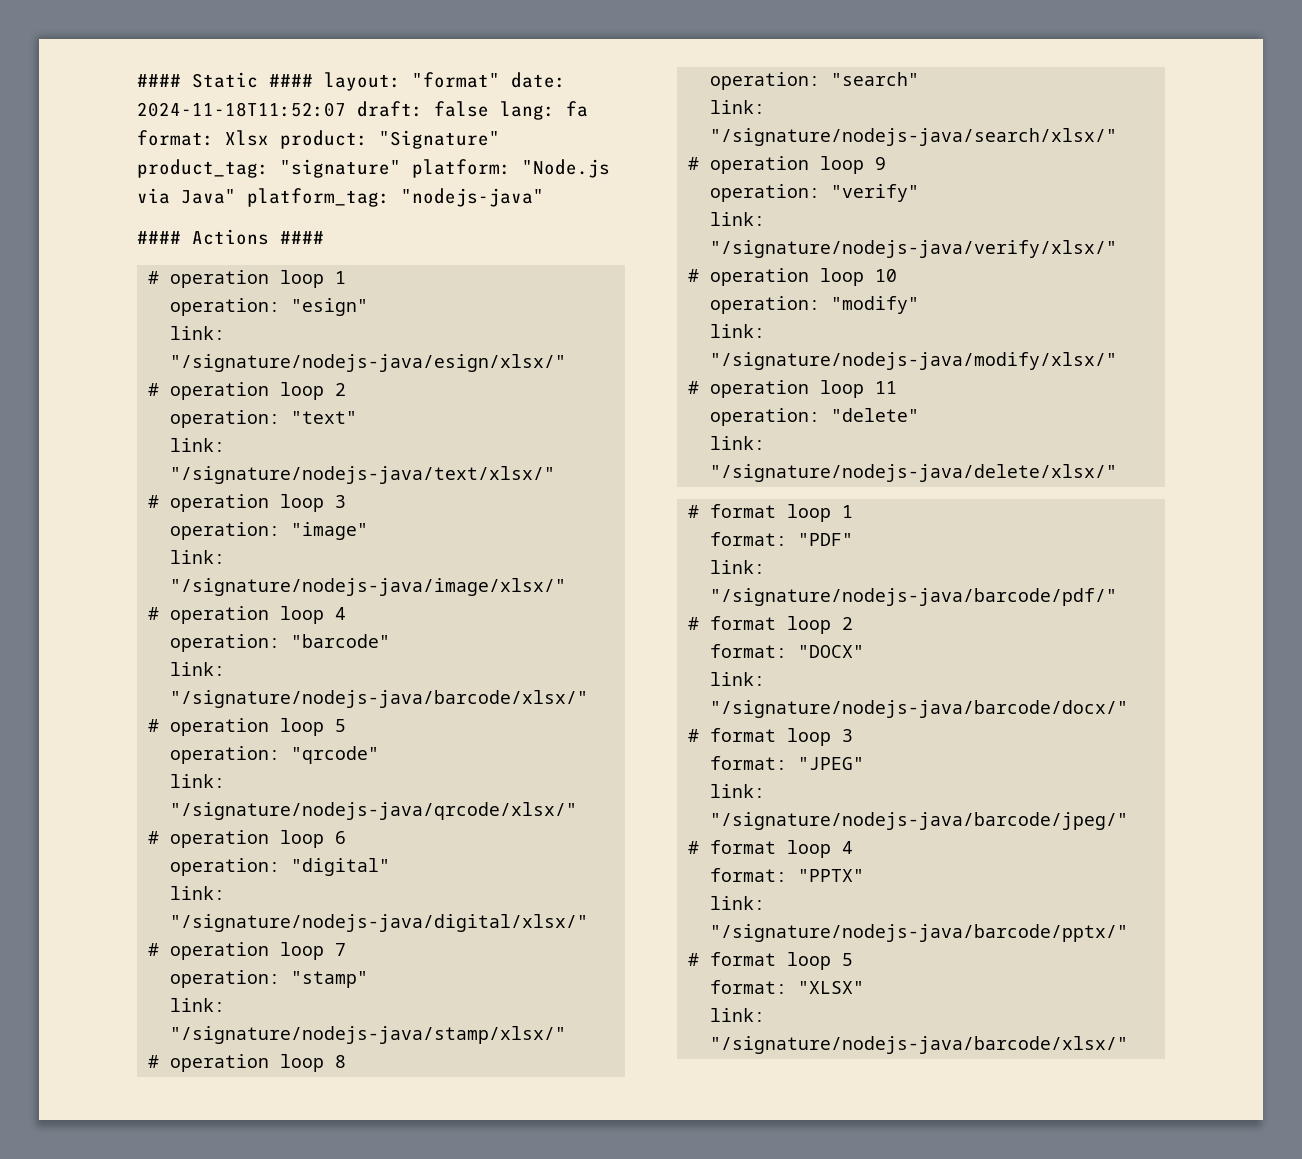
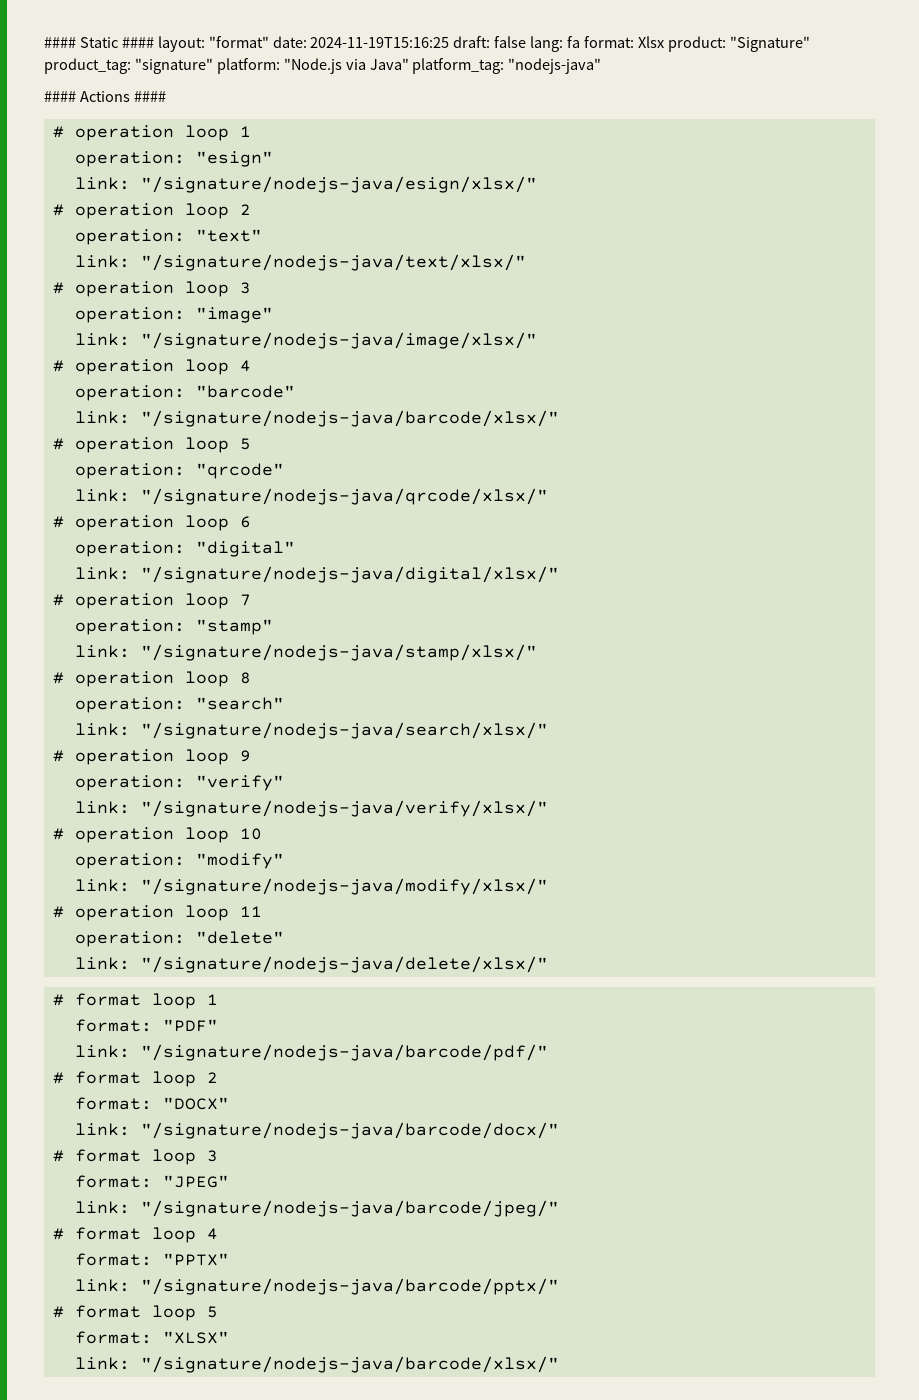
[137,102,346,117] 2024-11-18T11:52:07 -> [310,37,450,48] 2024-11-19T15:16:25

